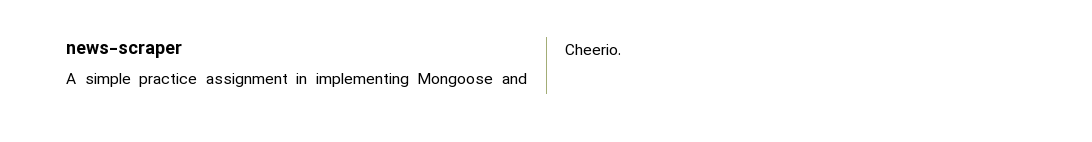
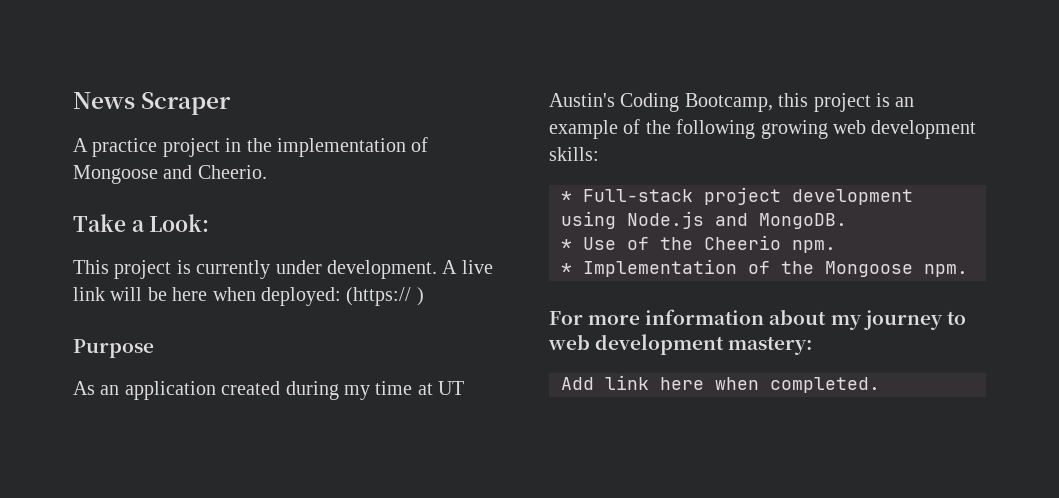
[66,43,182,58] [66,73,527,87] [565,44,621,55] news-scraper // A simple practice assignment in implementing Mongoose and Cheerio. -> [73,92,232,115] [73,137,429,157] [73,165,267,184] [73,214,210,232] [73,260,493,279] [73,287,424,306] [73,339,154,358] [73,381,465,400] [549,93,915,112] [549,119,977,139] [549,147,599,161] [561,187,913,205] [561,211,847,229] [561,235,836,253] [561,259,968,277] [549,309,966,330] [548,334,813,355] [561,375,880,393] News Scraper // A practice project in the implementation of Mongoose and Cheerio. // Take a Look: // This project is currently under development. A live link will be here when deployed: (https:// ) // Purpose // As an application created during my time at UT Austin's Coding Bootcamp, this project is an example of the following growing web development skills: // * Full-stack project development using Node.js and MongoDB. // * Use of the Cheerio npm. // * Implementation of the Mongoose npm. // For more information about my journey to web development mastery: // Add link here when completed.

